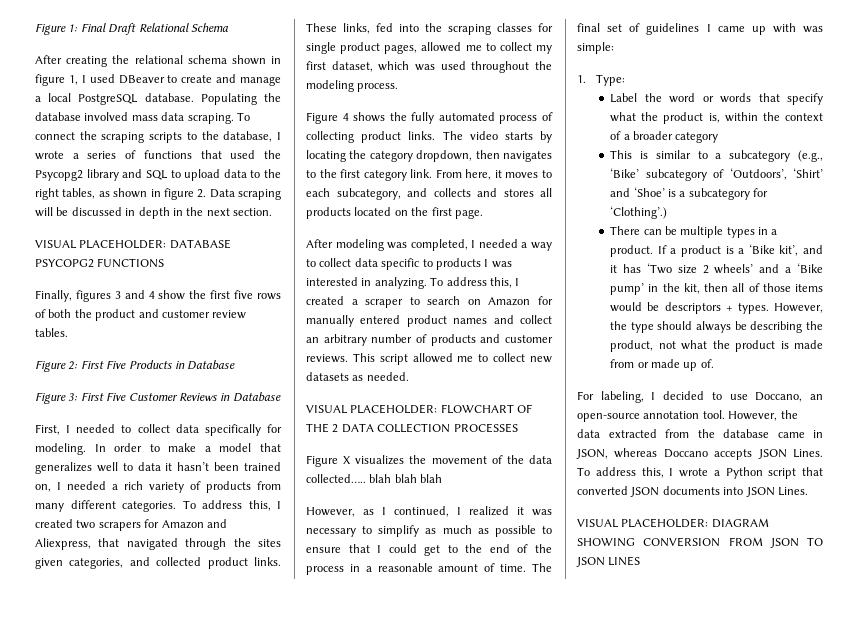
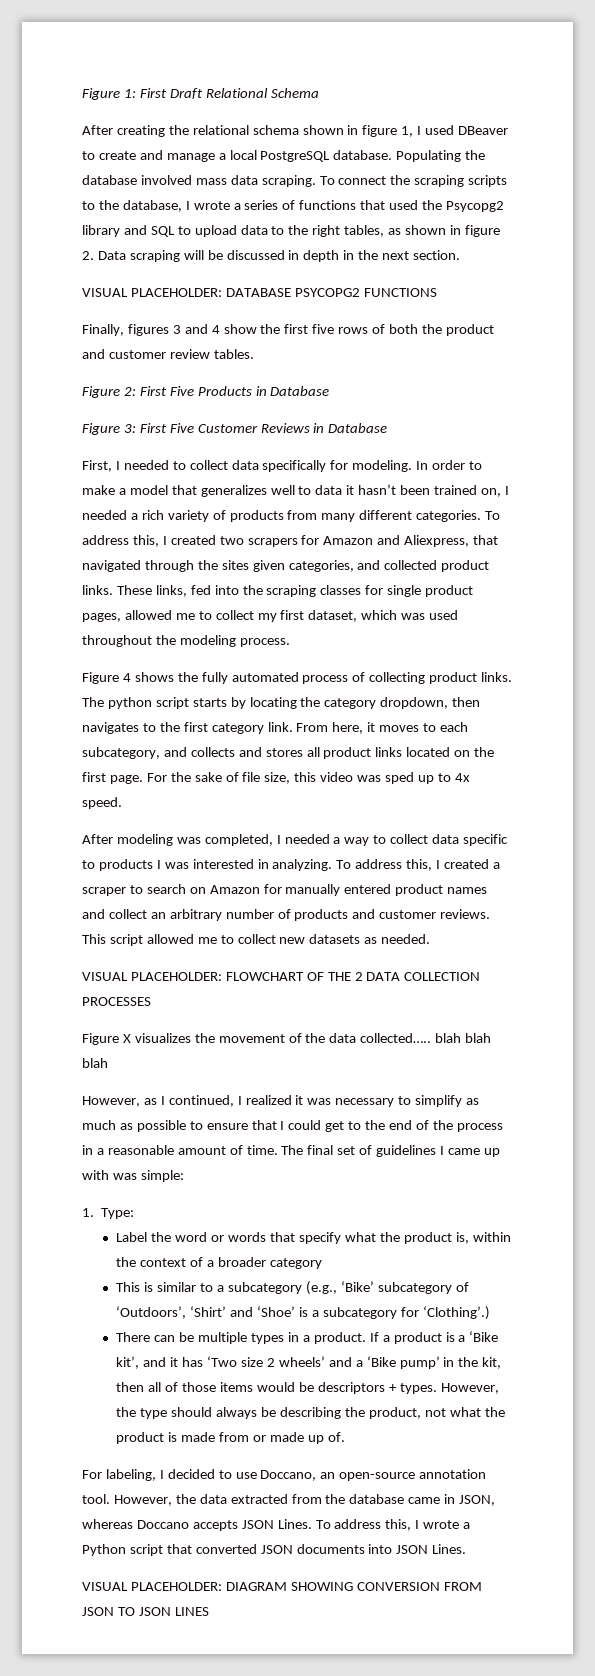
[80,23,106,32] Final -> [139,88,167,98] First
[469,131,498,140] video -> [107,697,189,709] python script
[306,207,351,219] products -> [323,747,403,759] product links
(483, 214) none -> [146,772,470,784] [82,797,122,809] For the sake of file size, this video was sped up to 4x speed.

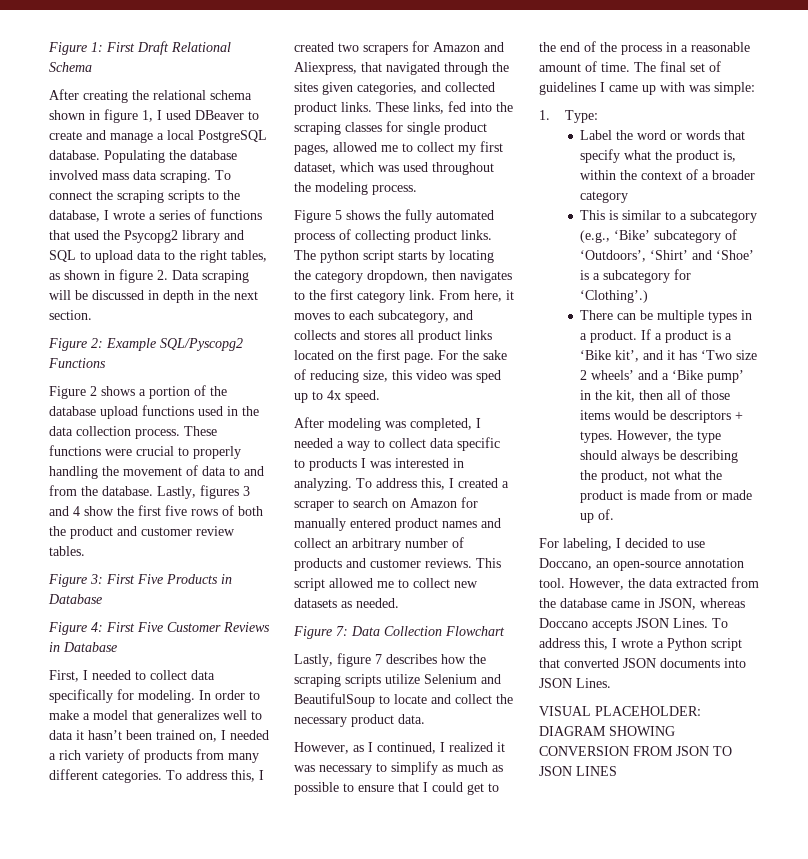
[82,288,437,297] [82,324,124,336] VISUAL PLACEHOLDER: DATABASE PSYCOPG2 FUNCTIONS // Finally, -> [48,338,243,351] [48,358,106,368] [49,385,227,399] [49,405,259,419] [49,426,217,439] [49,445,241,459] [49,465,264,479] [49,485,196,499] Figure 2: Example SQL/Pyscopg2 Functions // Figure 2 shows a portion of the database upload functions used in the data collection process. These functions were crucial to properly handling the movement of data to and from the database. Lastly,
[123,387,136,396] 2: -> [90,574,103,584] 3:
[123,424,136,433] 3: -> [91,622,103,632] 4:
[122,673,131,682] 4 -> [335,210,342,220] 5
[242,772,261,782] file -> [310,370,359,383] reducing
[82,972,481,981] [82,997,151,1006] [82,1033,492,1045] [82,1058,108,1068] VISUAL PLACEHOLDER: FLOWCHART OF THE 2 DATA COLLECTION PROCESSES // Figure X visualizes the movement of the data collected….. blah blah blah -> [293,626,505,639] [294,653,486,667] [294,674,501,687] [294,693,513,707] [294,714,425,727] Figure 7: Data Collection Flowchart // Lastly, figure 7 describes how the scraping scripts utilize Selenium and BeautifulSoup to locate and collect the necessary product data.

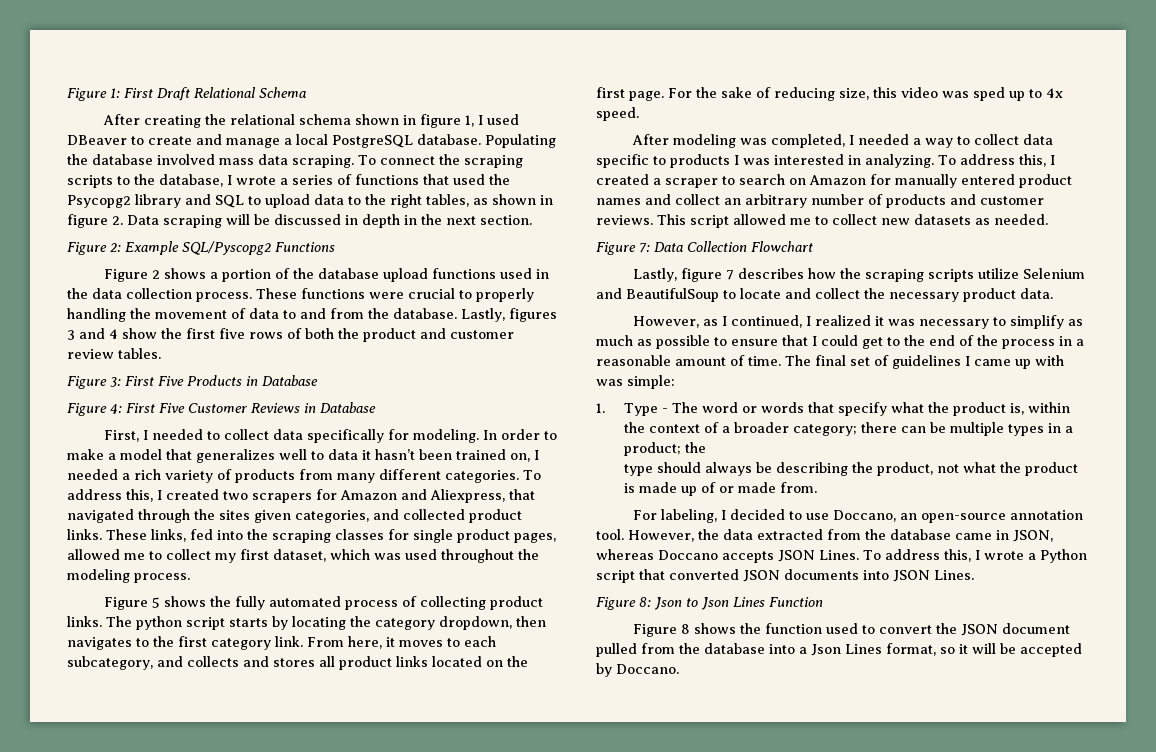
[564,110,598,123] [580,130,634,140] Type: // Label the -> [623,402,698,416] Type - The
[580,191,629,203] [580,210,758,223] [580,229,738,243] [580,250,755,262] [580,269,692,283] [580,290,649,303] [580,310,614,320] category // This is similar to a subcategory (e.g., ‘Bike’ subcategory of ‘Outdoors’, ‘Shirt’ and ‘Shoe’ is a subcategory for ‘Clothing’.) // There -> [792,422,897,436] category; there
[590,329,733,343] [580,350,758,362] [580,370,745,383] [580,389,731,402] [580,410,744,423] [580,430,694,443] product. If a product is a ‘Bike kit’, and it has ‘Two size 2 wheels’ and a ‘Bike pump’ in the kit, then all of those items would be descriptors + types. However, the -> [623,442,706,456] product; the //
[674,489,753,500] [580,509,615,523] from or made up of. -> [680,482,817,496] up of or made from.
[539,706,701,716] [539,726,675,736] [539,746,732,756] [539,766,617,776] VISUAL PLACEHOLDER: DIAGRAM SHOWING CONVERSION FROM JSON TO JSON LINES -> [596,597,823,610] [633,623,1071,637] [596,643,1082,657] [596,663,679,677] Figure 8: Json to Json Lines Function // Figure 8 shows the function used to convert the JSON document pulled from the database into a Json Lines format, so it will be accepted by Doccano.

